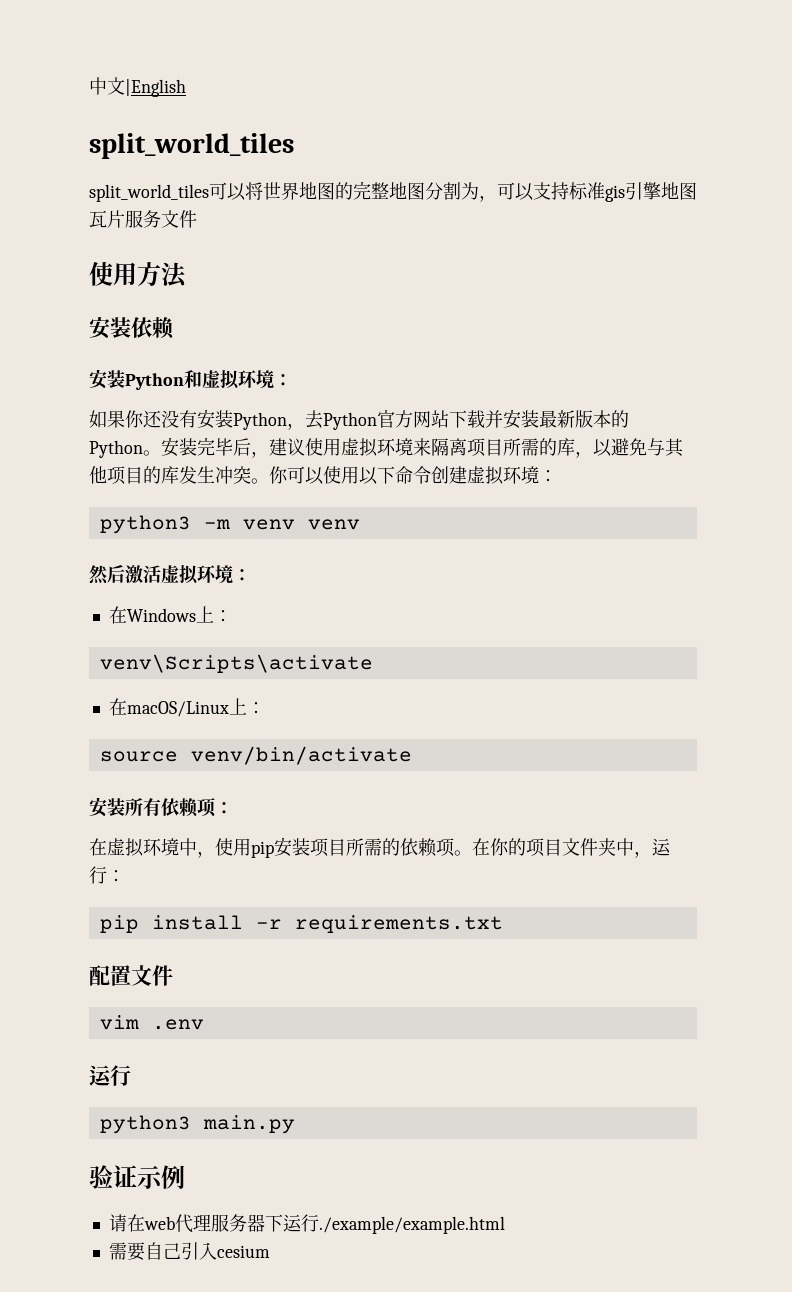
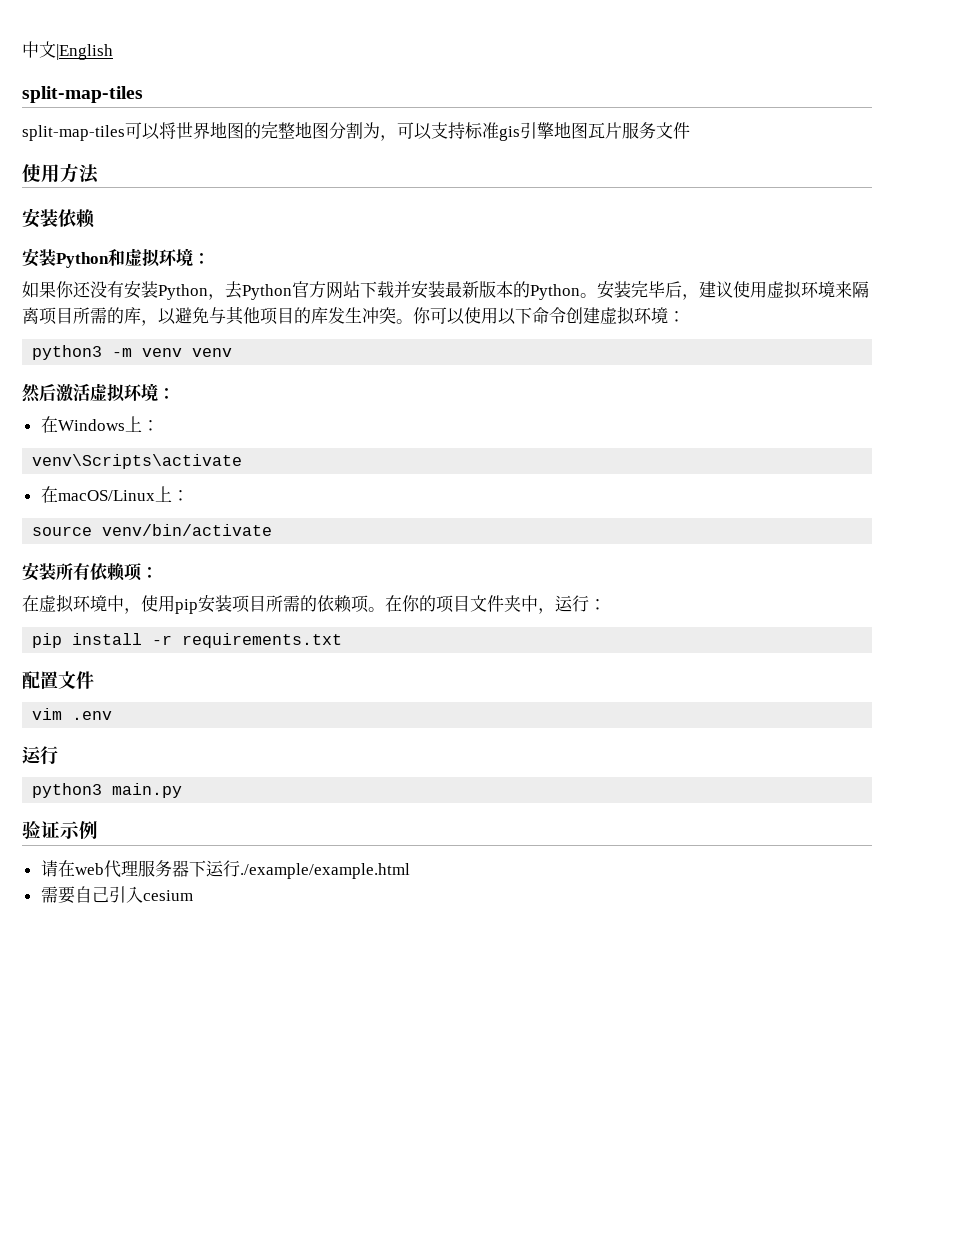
[89,133,294,159] [89,184,209,202] split_world_tiles // split_world_tiles -> [22,86,143,103] [22,125,125,141] split-map-tiles // split-map-tiles

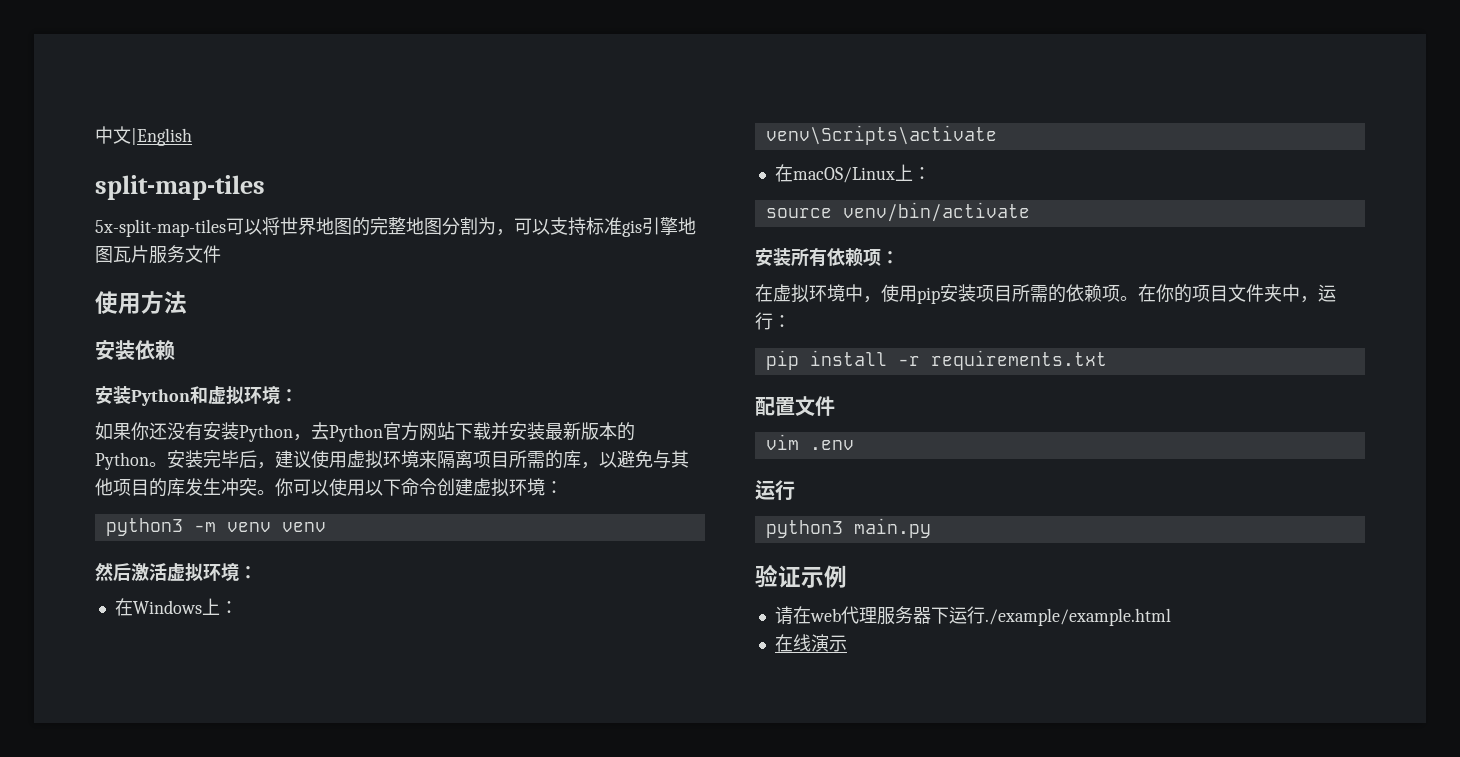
[22,125,125,141] split-map-tiles -> [95,219,226,237] 5x-split-map-tiles
[40,886,193,904] 需要自己引入cesium -> [774,634,847,652] 在线演示

